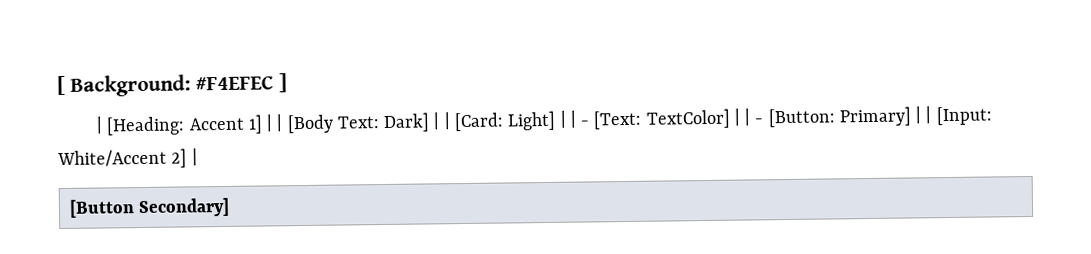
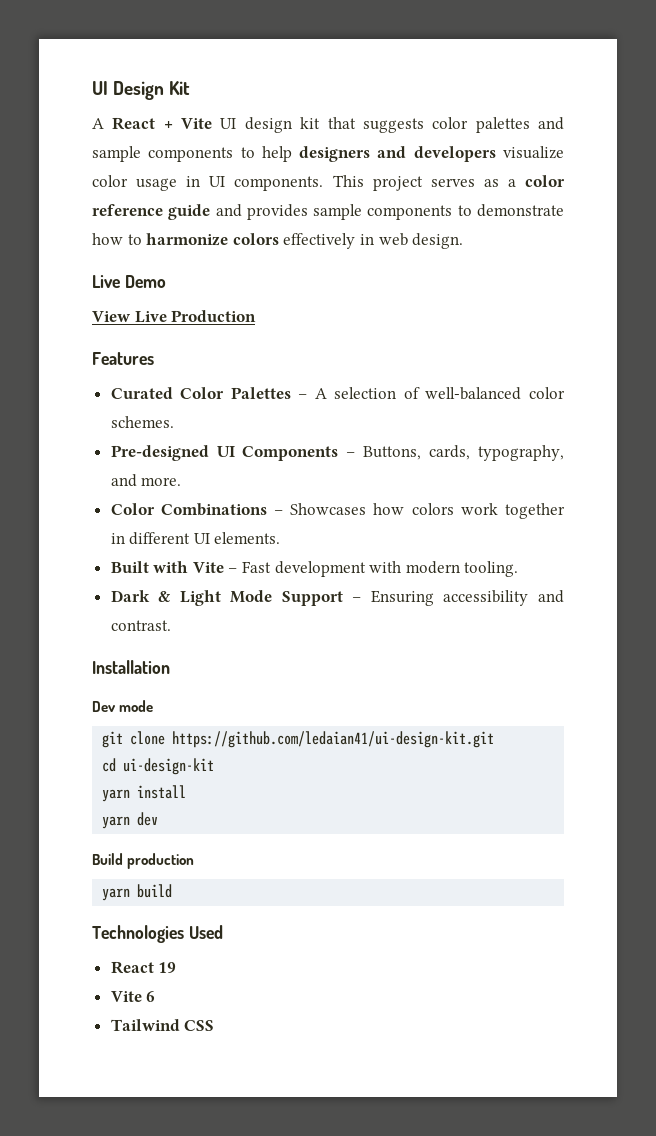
[57,73,288,97] [96,106,993,136] [57,148,198,168] [69,197,231,218] [ Background: #F4EFEC ] // | [Heading: Accent 1] | | [Body Text: Dark] | | [Card: Light] | | - [Text: TextColor] | | - [Button: Primary] | | [Input: White/Accent 2] | // [Button Secondary] -> [92,81,191,100] [92,117,564,133] [92,146,564,162] [92,175,566,191] [92,204,564,220] [92,233,464,249] [92,275,166,288] [92,310,257,323] [92,352,154,365] [110,387,565,400] [110,416,174,428] [110,445,564,461] [110,474,182,487] [110,503,566,519] [110,532,281,545] [110,561,519,577] [110,590,564,606] [110,620,171,631] [92,660,170,674] [92,700,154,712] [102,731,495,748] [102,758,215,775] [102,785,187,802] [102,812,159,829] [92,853,195,869] [102,884,173,901] [92,925,223,943] [110,961,177,974] [110,991,156,1002] [110,1019,215,1031] UI Design Kit // A React + Vite UI design kit that suggests color palettes and sample components to help designers and developers visualize color usage in UI components. This project serves as a color reference guide and provides sample components to demonstrate how to harmonize colors effectively in web design. // Live Demo // View Live Production // Features // Curated Color Palettes – A selection of well-balanced color schemes. // Pre-designed UI Components – Buttons, cards, typography, and more. // Color Combinations – Showcases how colors work together in different UI elements. // Built with Vite – Fast development with modern tooling. // Dark & Light Mode Support – Ensuring accessibility and contrast. // Installation // Dev mode // git clone https://github.com/ledaian41/ui-design-kit.git // cd ui-design-kit // yarn install // yarn dev // Build production // yarn build // Technologies Used // React 19 // Vite 6 // Tailwind CSS

